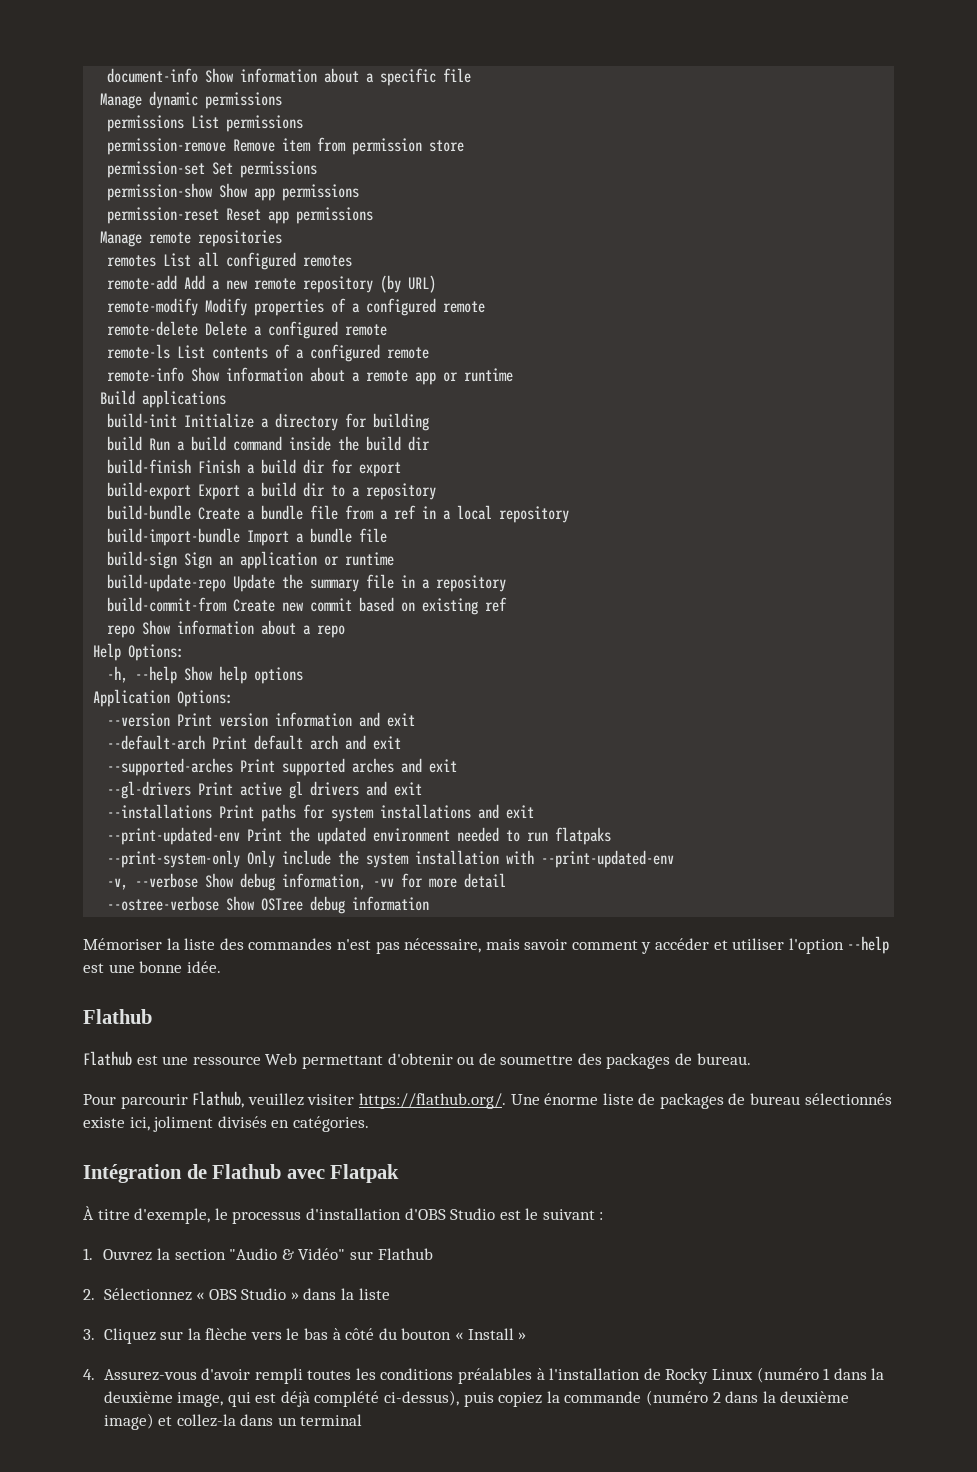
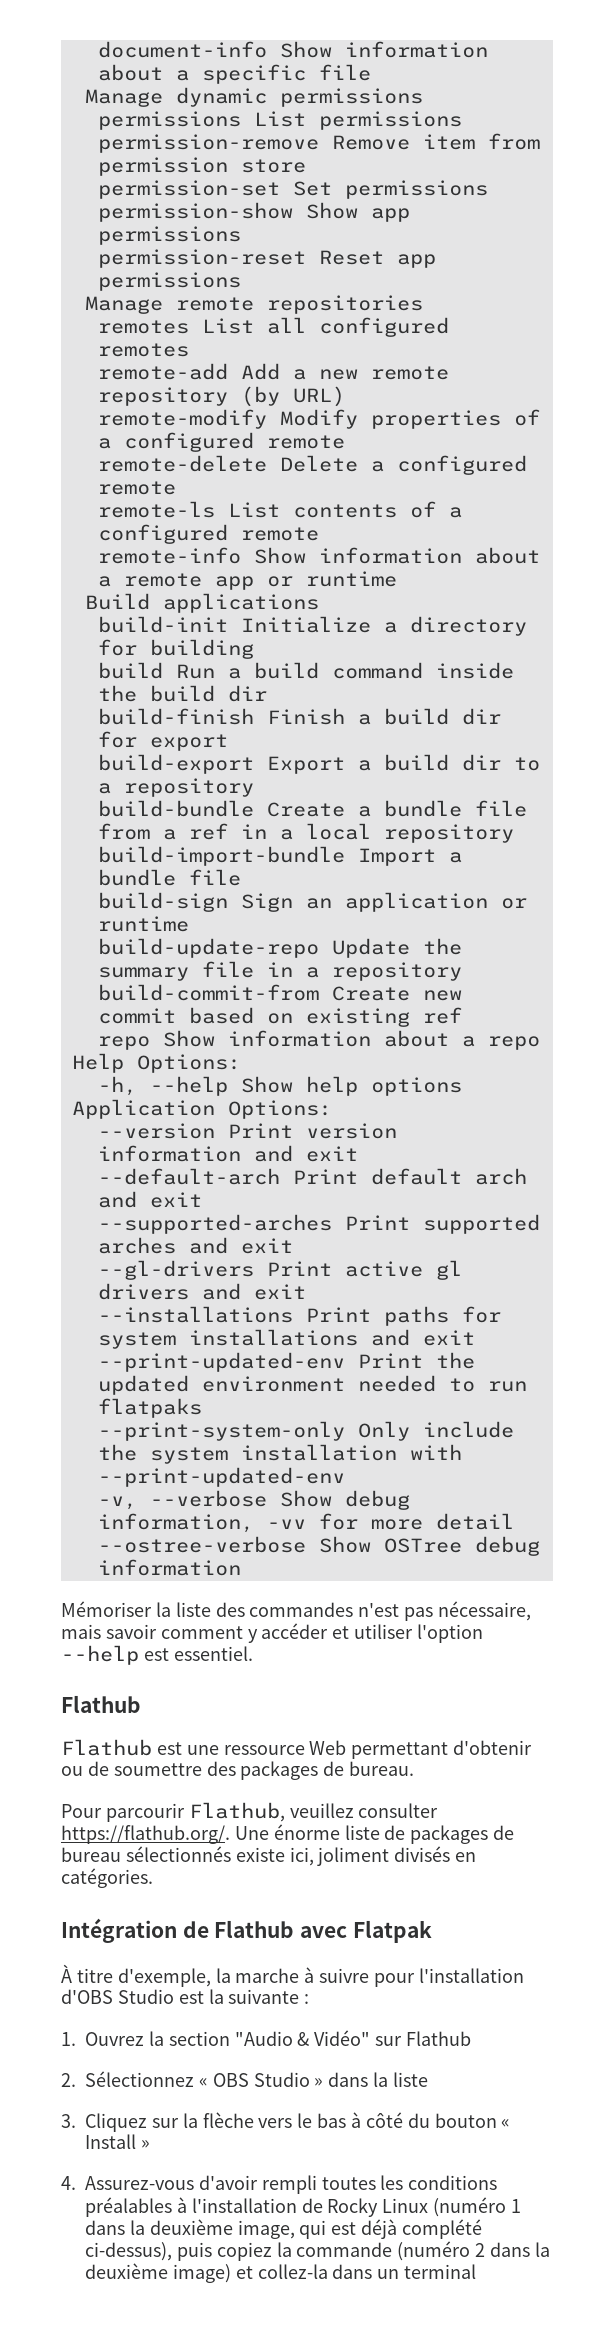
[108,961,221,973] une bonne idée. -> [173,1646,253,1661] essentiel.
[307,1094,355,1105] visiter -> [358,1803,439,1818] consulter
[214,1208,401,1224] le processus d'installation -> [215,1967,524,1987] la marche à suivre pour l'installation
[525,1208,595,1220] le suivant -> [208,1989,300,2004] la suivante

